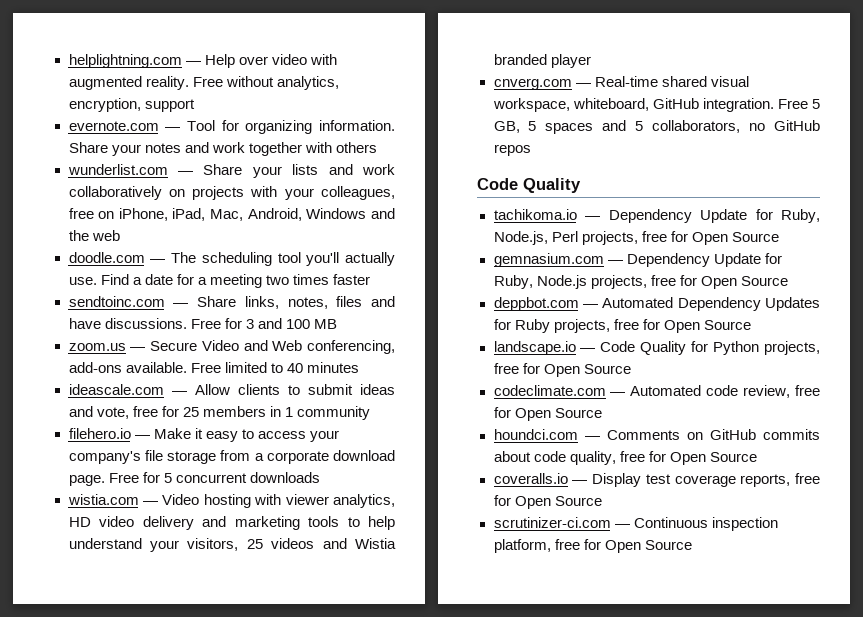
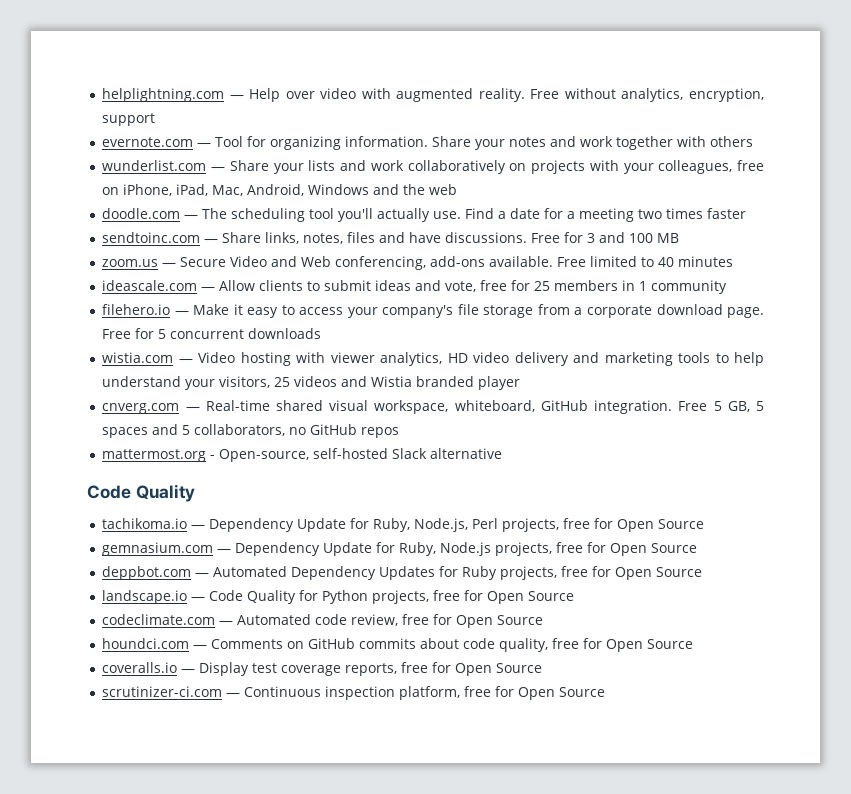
(531, 150) none -> [102,448,503,462] // mattermost.org - Open-source, self-hosted Slack alternative

